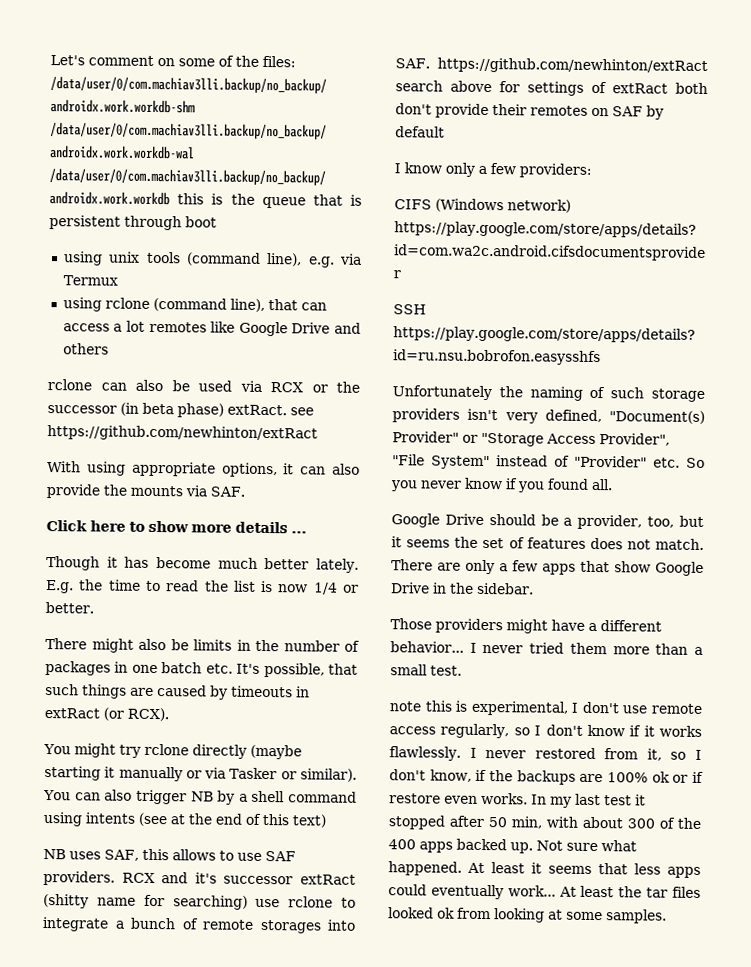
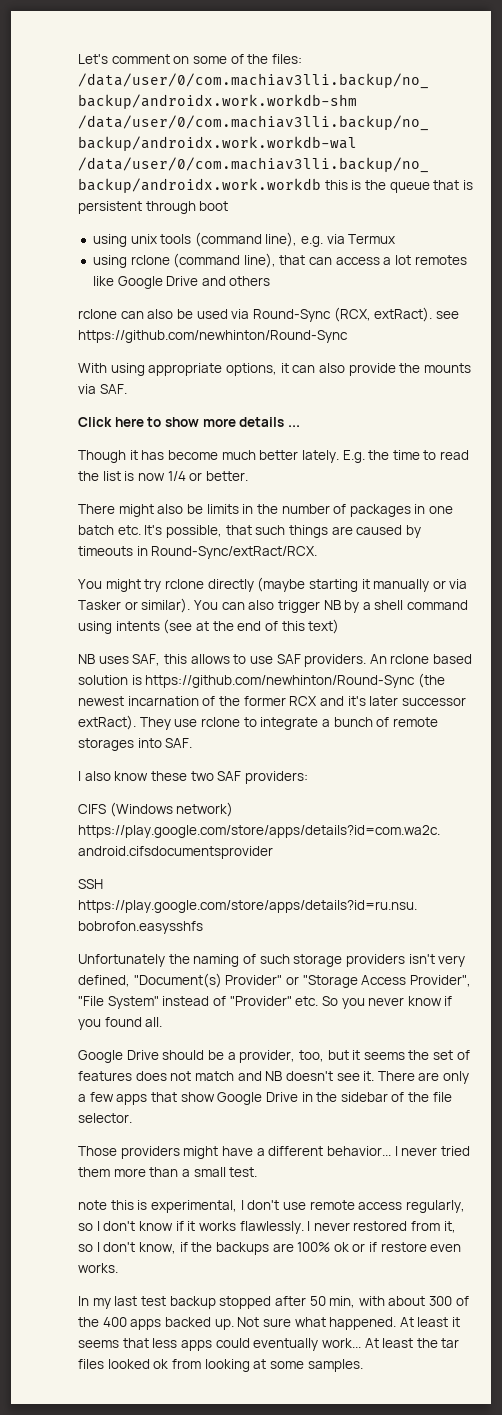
[270,381,360,393] [47,402,314,418] [47,425,318,442] RCX or the successor (in beta phase) extRact. see https://github.com/newhinton/extRact -> [252,307,459,322] [78,330,348,343] Round-Sync (RCX, extRact). see https://github.com/newhinton/Round-Sync
[44,707,169,722] extRact (or RCX). -> [151,546,318,559] Round-Sync/extRact/RCX.
[121,872,356,885] [43,894,248,910] RCX and it's successor extRact (shitty name for searching) -> [369,654,473,664] [78,673,445,688] [78,696,466,706] [78,715,171,730] An rclone based solution is https://github.com/newhinton/Round-Sync (the newest incarnation of the former RCX and it's later successor extRact). They
[437,57,708,74] [395,80,708,96] [395,103,664,120] [395,126,445,138] [394,162,516,177] https://github.com/newhinton/extRact search above for settings of extRact both don't provide their remotes on SAF by default // I know only a few -> [78,771,242,781] // I also know these two SAF
[655,538,704,550] match. -> [194,1071,375,1081] match and NB doesn't see it.
[477,582,534,595] sidebar. -> [340,1092,452,1102] [78,1113,132,1123] sidebar of the file selector.
(528, 798) none -> (118, 1268) //
[635,794,646,806] it -> [169,1296,216,1309] backup

